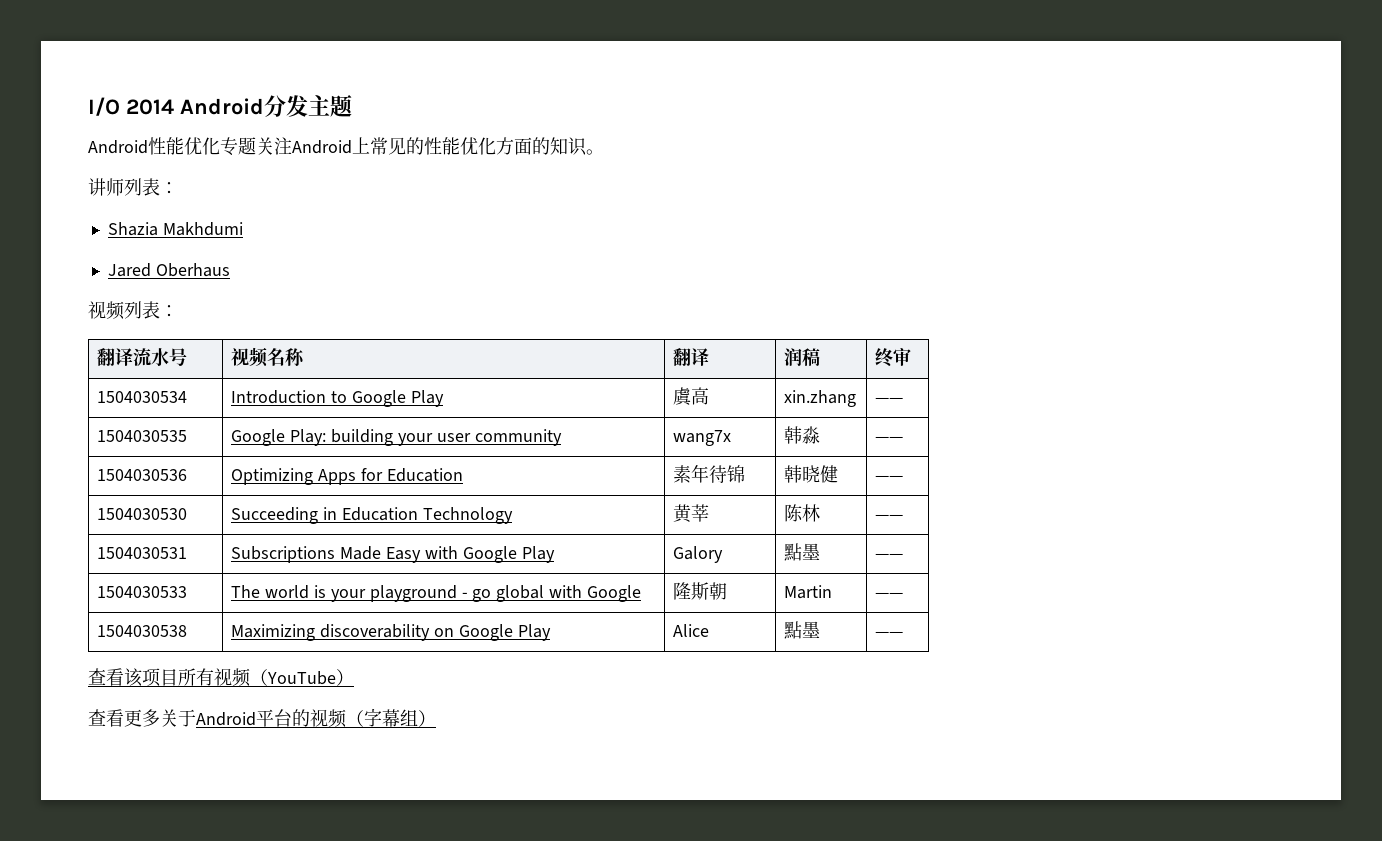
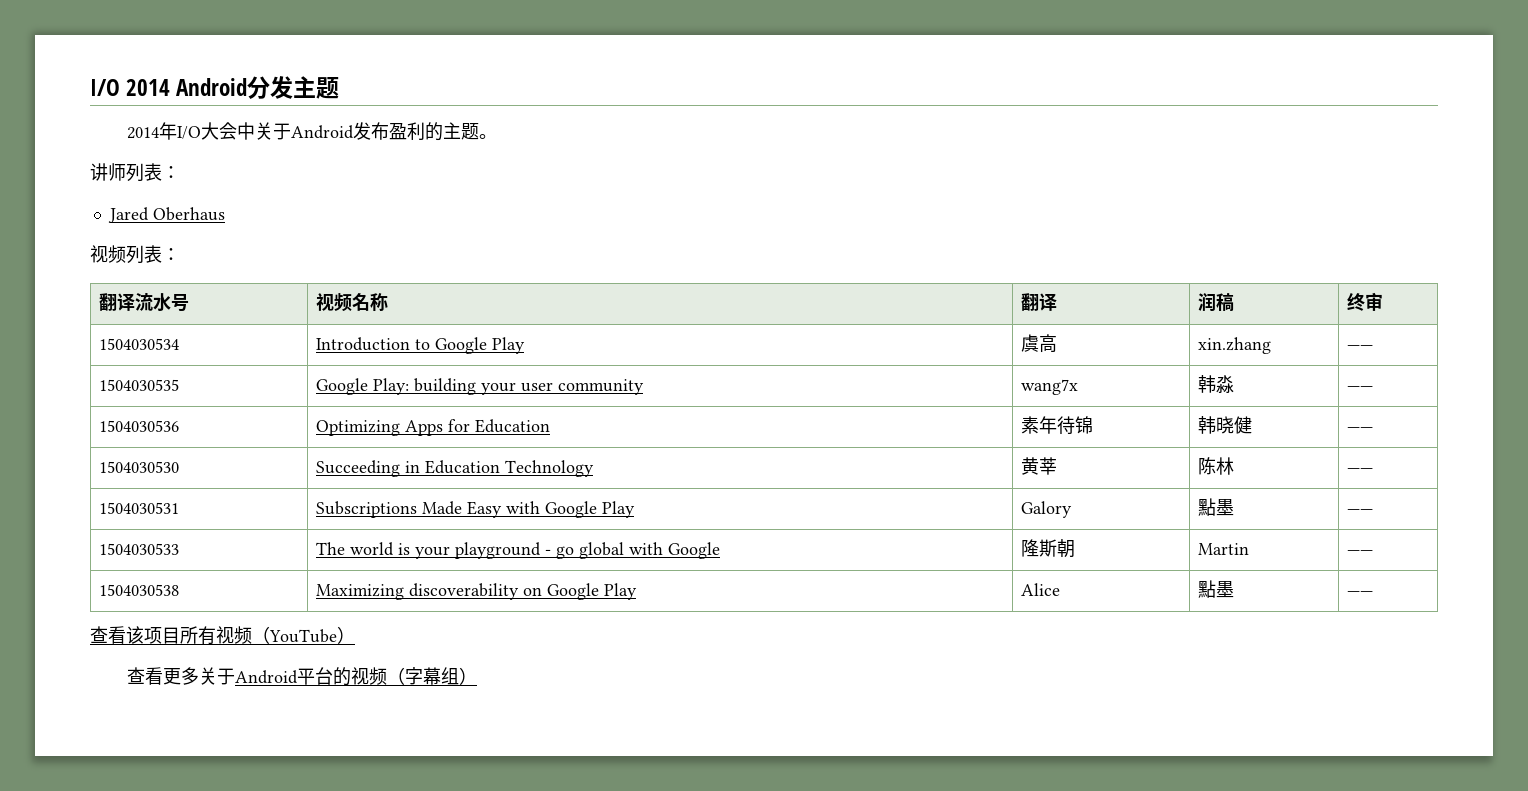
[88,137,587,156] Android性能优化专题关注Android上常见的性能优化方面的知识 -> [126,122,479,141] 2014年I/O大会中关于Android发布盈利的主题
[107,222,243,236] // Shazia Makhdumi -> (180, 172) none

